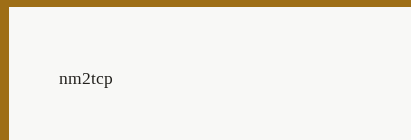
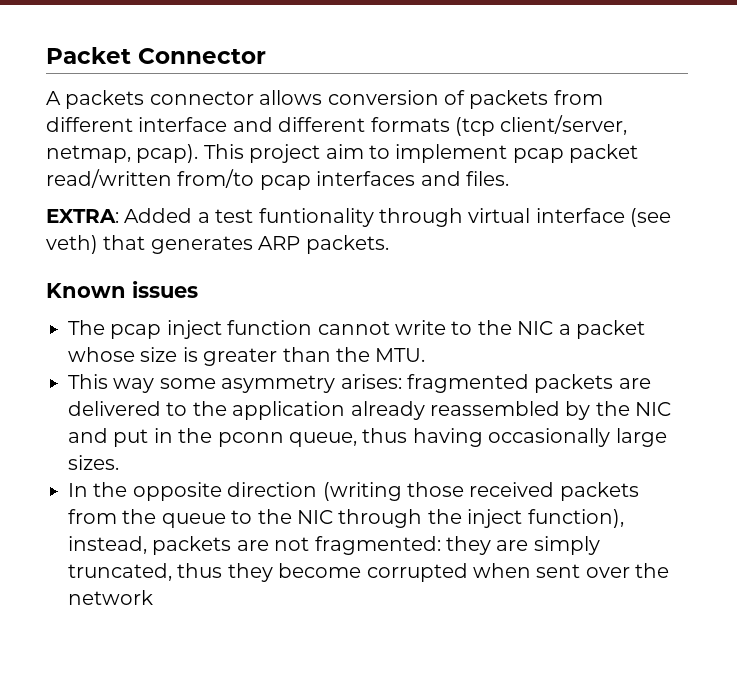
[59,73,113,88] nm2tcp -> [46,47,266,64] [46,90,603,109] [46,115,628,136] [46,144,639,163] [46,169,509,190] [46,208,672,227] [46,235,389,254] [46,281,198,298] [68,320,645,339] [68,347,426,366] [68,374,651,393] [68,401,672,420] [68,428,667,447] [68,455,119,470] [68,482,639,501] [68,509,624,528] [68,536,600,555] [68,563,670,582] [68,590,153,605] Packet Connector // A packets connector allows conversion of packets from different interface and different formats (tcp client/server, netmap, pcap). This project aim to implement pcap packet read/written from/to pcap interfaces and files. // EXTRA: Added a test funtionality through virtual interface (see veth) that generates ARP packets. // Known issues // The pcap inject function cannot write to the NIC a packet whose size is greater than the MTU. // This way some asymmetry arises: fragmented packets are delivered to the application already reassembled by the NIC and put in the pconn queue, thus having occasionally large sizes. // In the opposite direction (writing those received packets from the queue to the NIC through the inject function), instead, packets are not fragmented: they are simply truncated, thus they become corrupted when sent over the network

